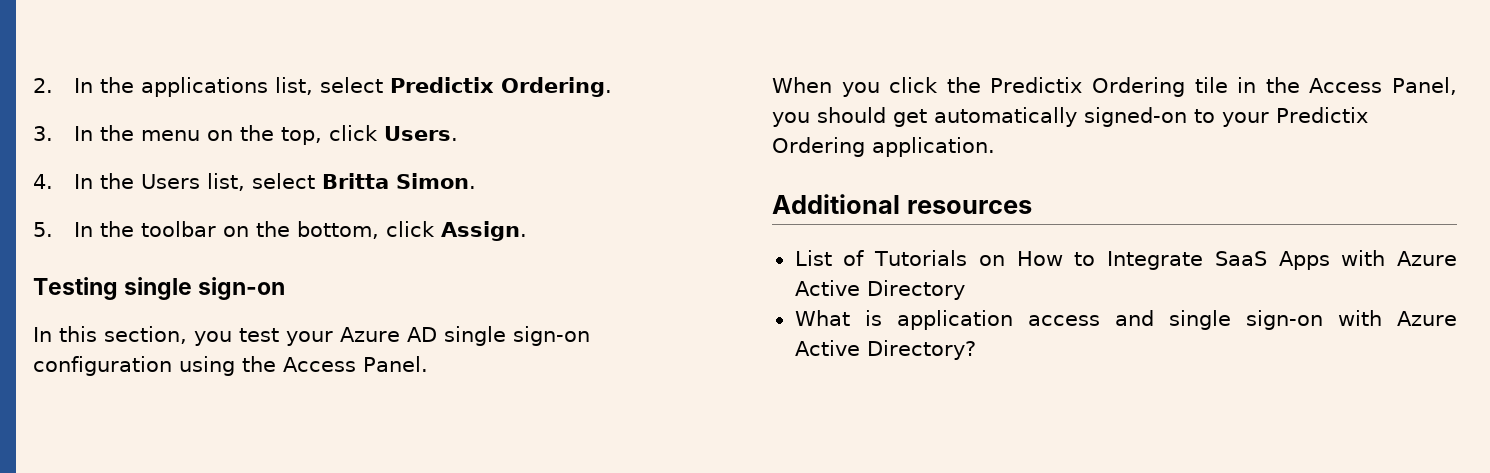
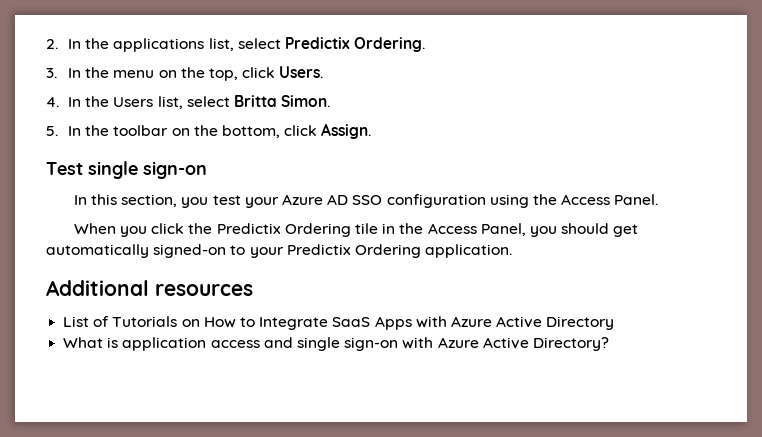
[33,277,118,300] Testing -> [46,162,83,175] Test
[444,326,590,346] single sign-on -> [352,195,383,205] SSO

